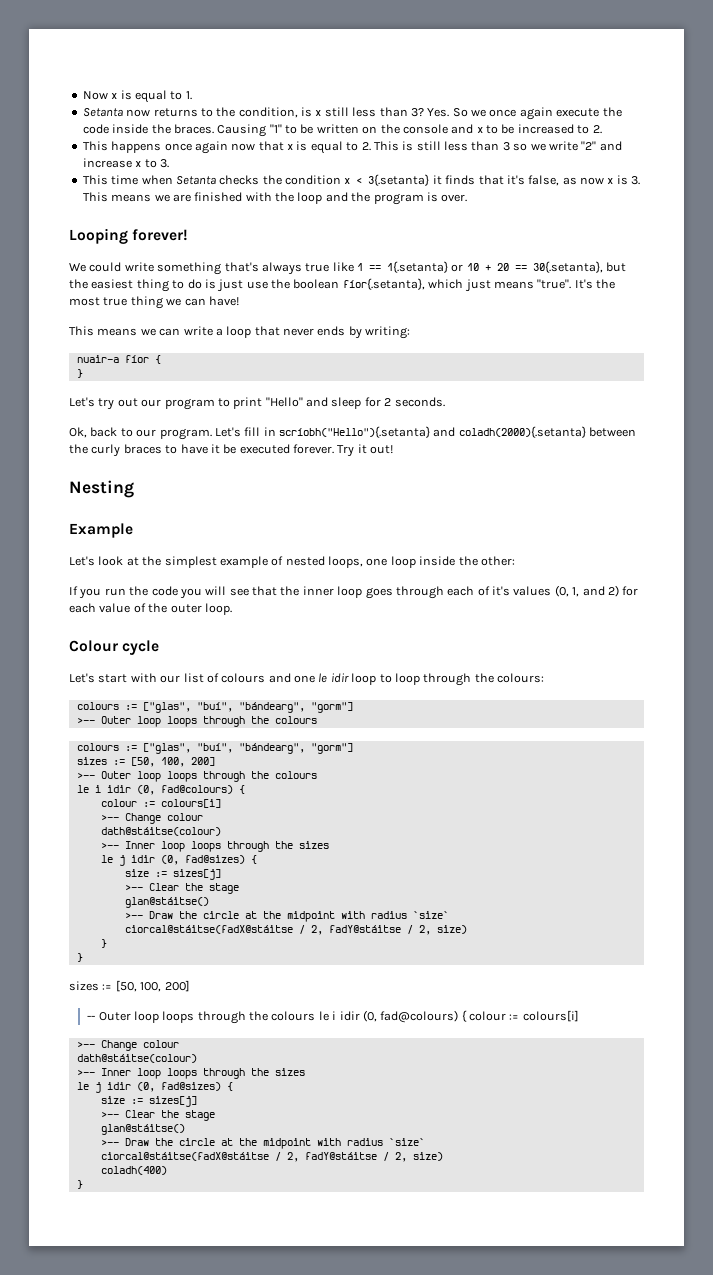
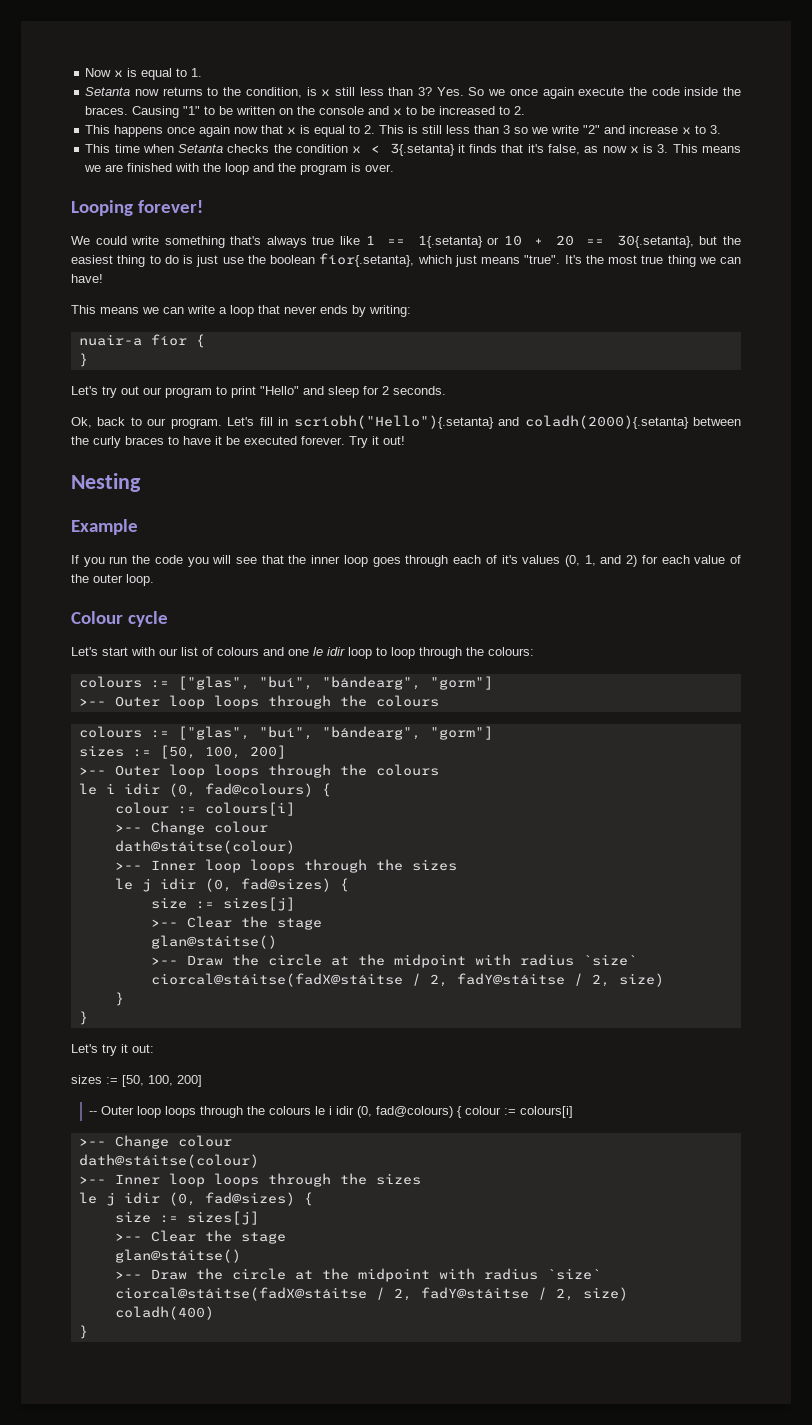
[69,556,515,568] // Let's look at the simplest example of nested loops, one loop inside the other: -> (138, 527) none
(83, 957) none -> [71,1044,154,1056] // Let's try it out:

